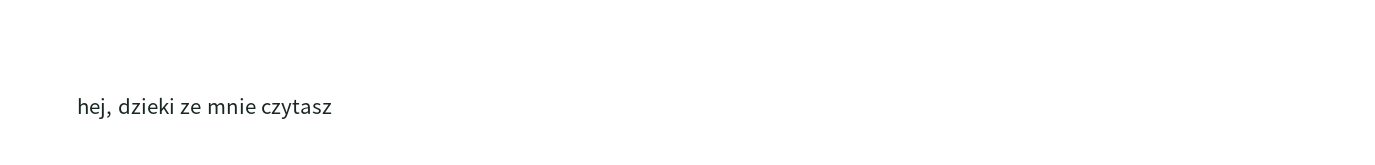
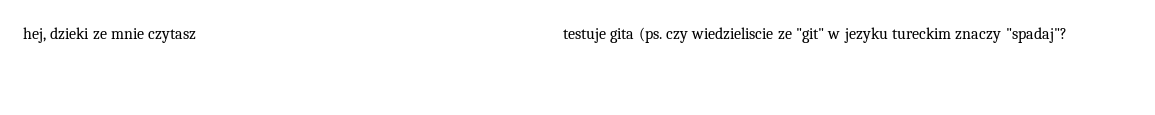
(333, 109) none -> [563,27,1067,43] // testuje gita (ps. czy wiedzieliscie ze "git" w jezyku tureckim znaczy "spadaj"?

